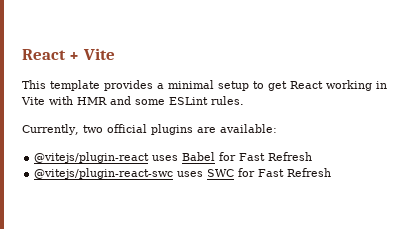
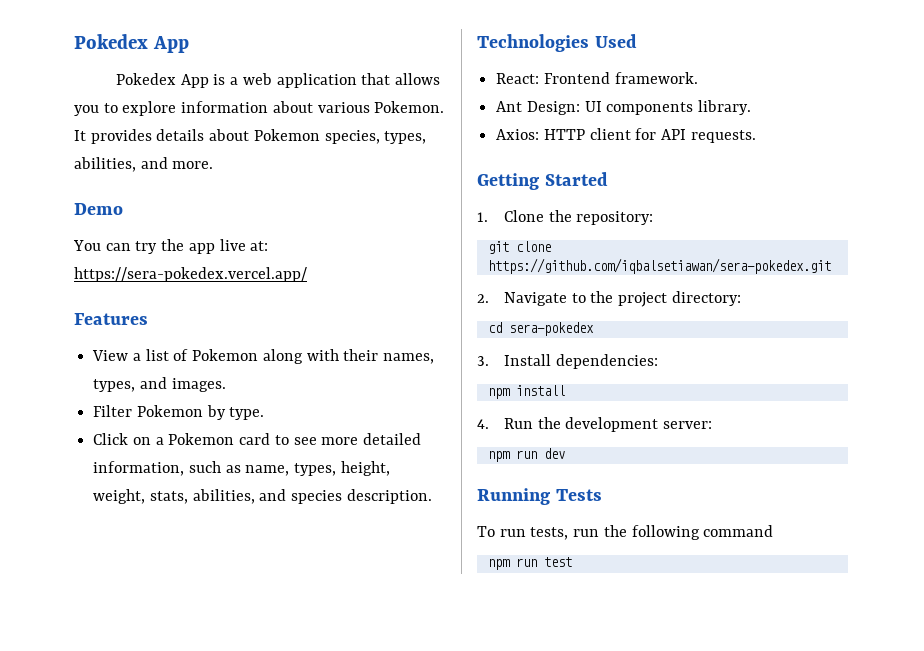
[22,48,115,60] [22,80,387,91] [21,96,244,105] [22,124,277,135] [34,152,313,163] [34,168,332,179] React + Vite // This template provides a minimal setup to get React working in Vite with HMR and some ESLint rules. // Currently, two official plugins are available: // @vitejs/plugin-react uses Babel for Fast Refresh // @vitejs/plugin-react-swc uses SWC for Fast Refresh -> [74,34,189,53] [115,73,440,88] [74,101,445,116] [74,129,427,144] [74,157,214,172] [74,203,123,215] [73,239,269,254] [74,267,307,282] [74,313,148,325] [92,349,435,364] [93,377,226,392] [93,405,265,420] [93,433,422,445] [93,461,390,476] [93,489,432,504] [477,34,637,52] [496,72,698,84] [496,100,752,115] [496,128,756,143] [477,172,608,190] [477,210,654,225] [487,241,551,254] [487,258,831,274] [477,291,741,307] [487,322,594,336] [477,354,658,369] [487,385,565,399] [477,417,713,432] [487,448,565,462] [477,488,602,505] [477,525,774,540] [487,557,572,570] Pokedex App // Pokedex App is a web application that allows you to explore information about various Pokemon. It provides details about Pokemon species, types, abilities, and more. // Demo // You can try the app live at: https://sera-pokedex.vercel.app/ // Features // View a list of Pokemon along with their names, types, and images. // Filter Pokemon by type. // Click on a Pokemon card to see more detailed information, such as name, types, height, weight, stats, abilities, and species description. // Technologies Used // React: Frontend framework. // Ant Design: UI components library. // Axios: HTTP client for API requests. // Getting Started // 1. Clone the repository: // git clone https://github.com/iqbalsetiawan/sera-pokedex.git // 2. Navigate to the project directory: // cd sera-pokedex // 3. Install dependencies: // npm install // 4. Run the development server: // npm run dev // Running Tests // To run tests, run the following command // npm run test

